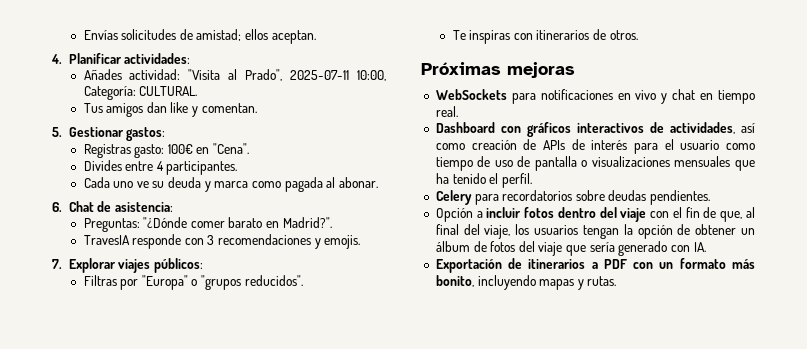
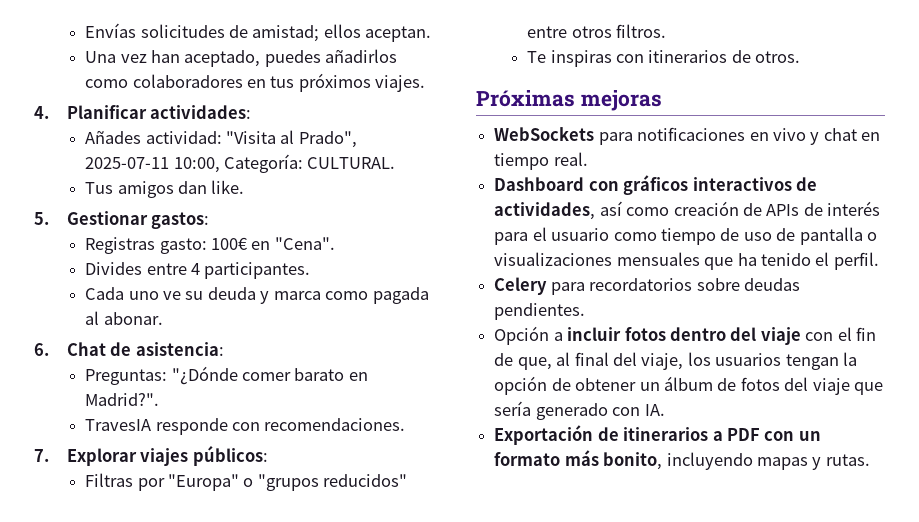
(316, 37) none -> [85,49,398,67] [85,73,426,92] // Una vez han aceptado, puedes añadirlos como colaboradores en tus próximos viajes.
[170,102,257,117] like y comentan. -> [211,180,245,194] like.
[207,234,361,249] 3 recomendaciones y emojis. -> [264,418,406,431] recomendaciones.
[244,275,303,286] reducidos". -> [323,474,408,487] [527,24,667,38] reducidos" entre otros filtros.

